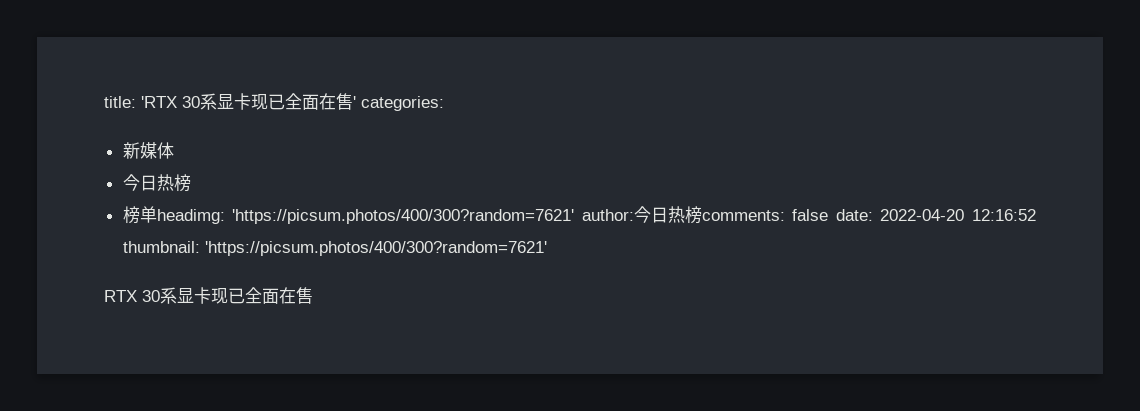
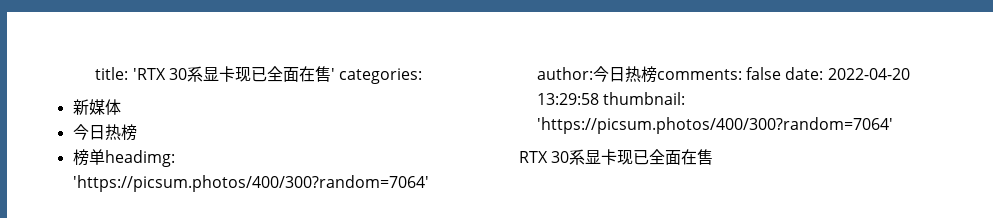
[232,209,575,224] 'https://picsum.photos/400/300?random=7621' -> [72,175,429,192] 'https://picsum.photos/400/300?random=7064'
[971,209,1036,221] [122,241,547,256] 12:16:52 thumbnail: 'https://picsum.photos/400/300?random=7621' -> [536,92,685,105] [536,117,893,134] 13:29:58 thumbnail: 'https://picsum.photos/400/300?random=7064'

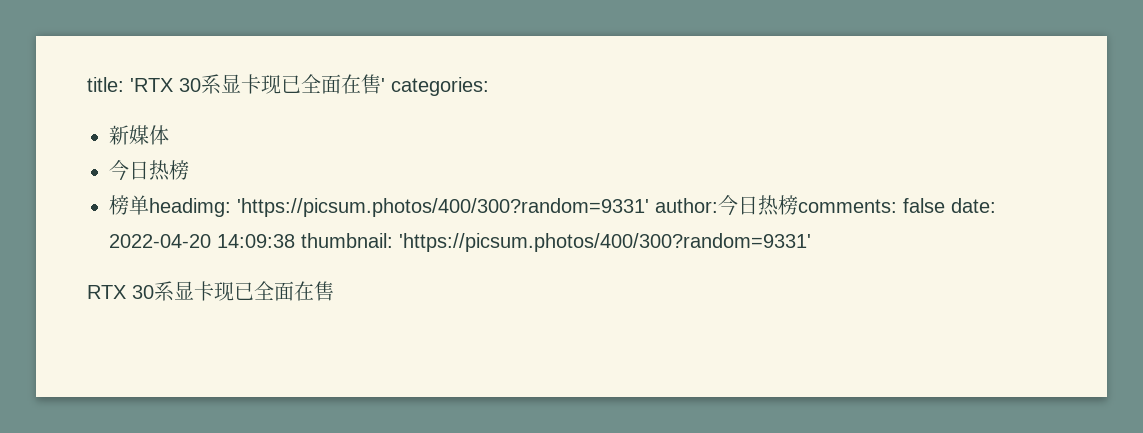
[72,175,429,192] 'https://picsum.photos/400/300?random=7064' -> [237,198,649,217] 'https://picsum.photos/400/300?random=9331'
[536,92,685,105] [536,117,893,134] 13:29:58 thumbnail: 'https://picsum.photos/400/300?random=7064' -> [217,233,811,252] 14:09:38 thumbnail: 'https://picsum.photos/400/300?random=9331'

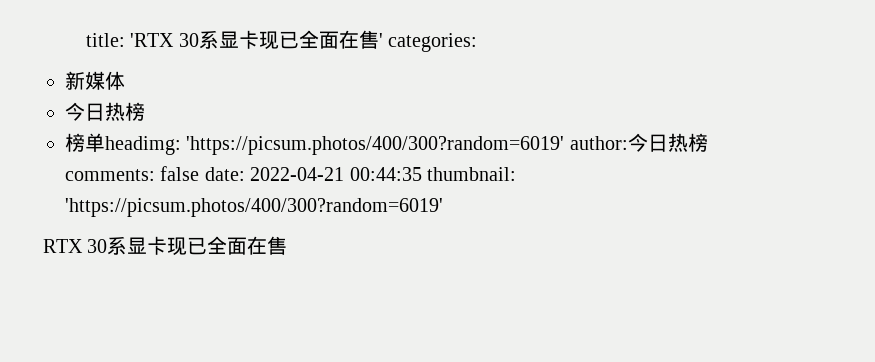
[237,198,649,217] 'https://picsum.photos/400/300?random=9331' -> [186,136,565,155] 'https://picsum.photos/400/300?random=6019'
[109,233,811,252] 2022-04-20 14:09:38 thumbnail: 'https://picsum.photos/400/300?random=9331' -> [250,167,516,181] [65,198,443,217] 2022-04-21 00:44:35 thumbnail: 'https://picsum.photos/400/300?random=6019'

